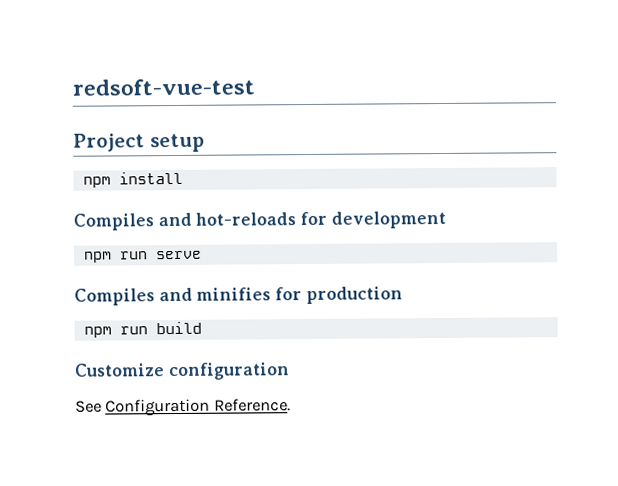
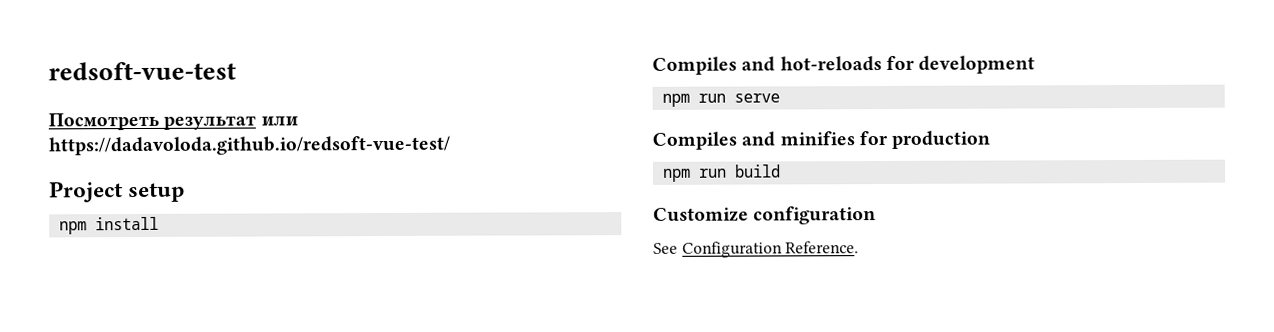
(255, 87) none -> [48,112,298,131] [48,135,450,156] // Посмотреть результат или https://dadavoloda.github.io/redsoft-vue-test/

